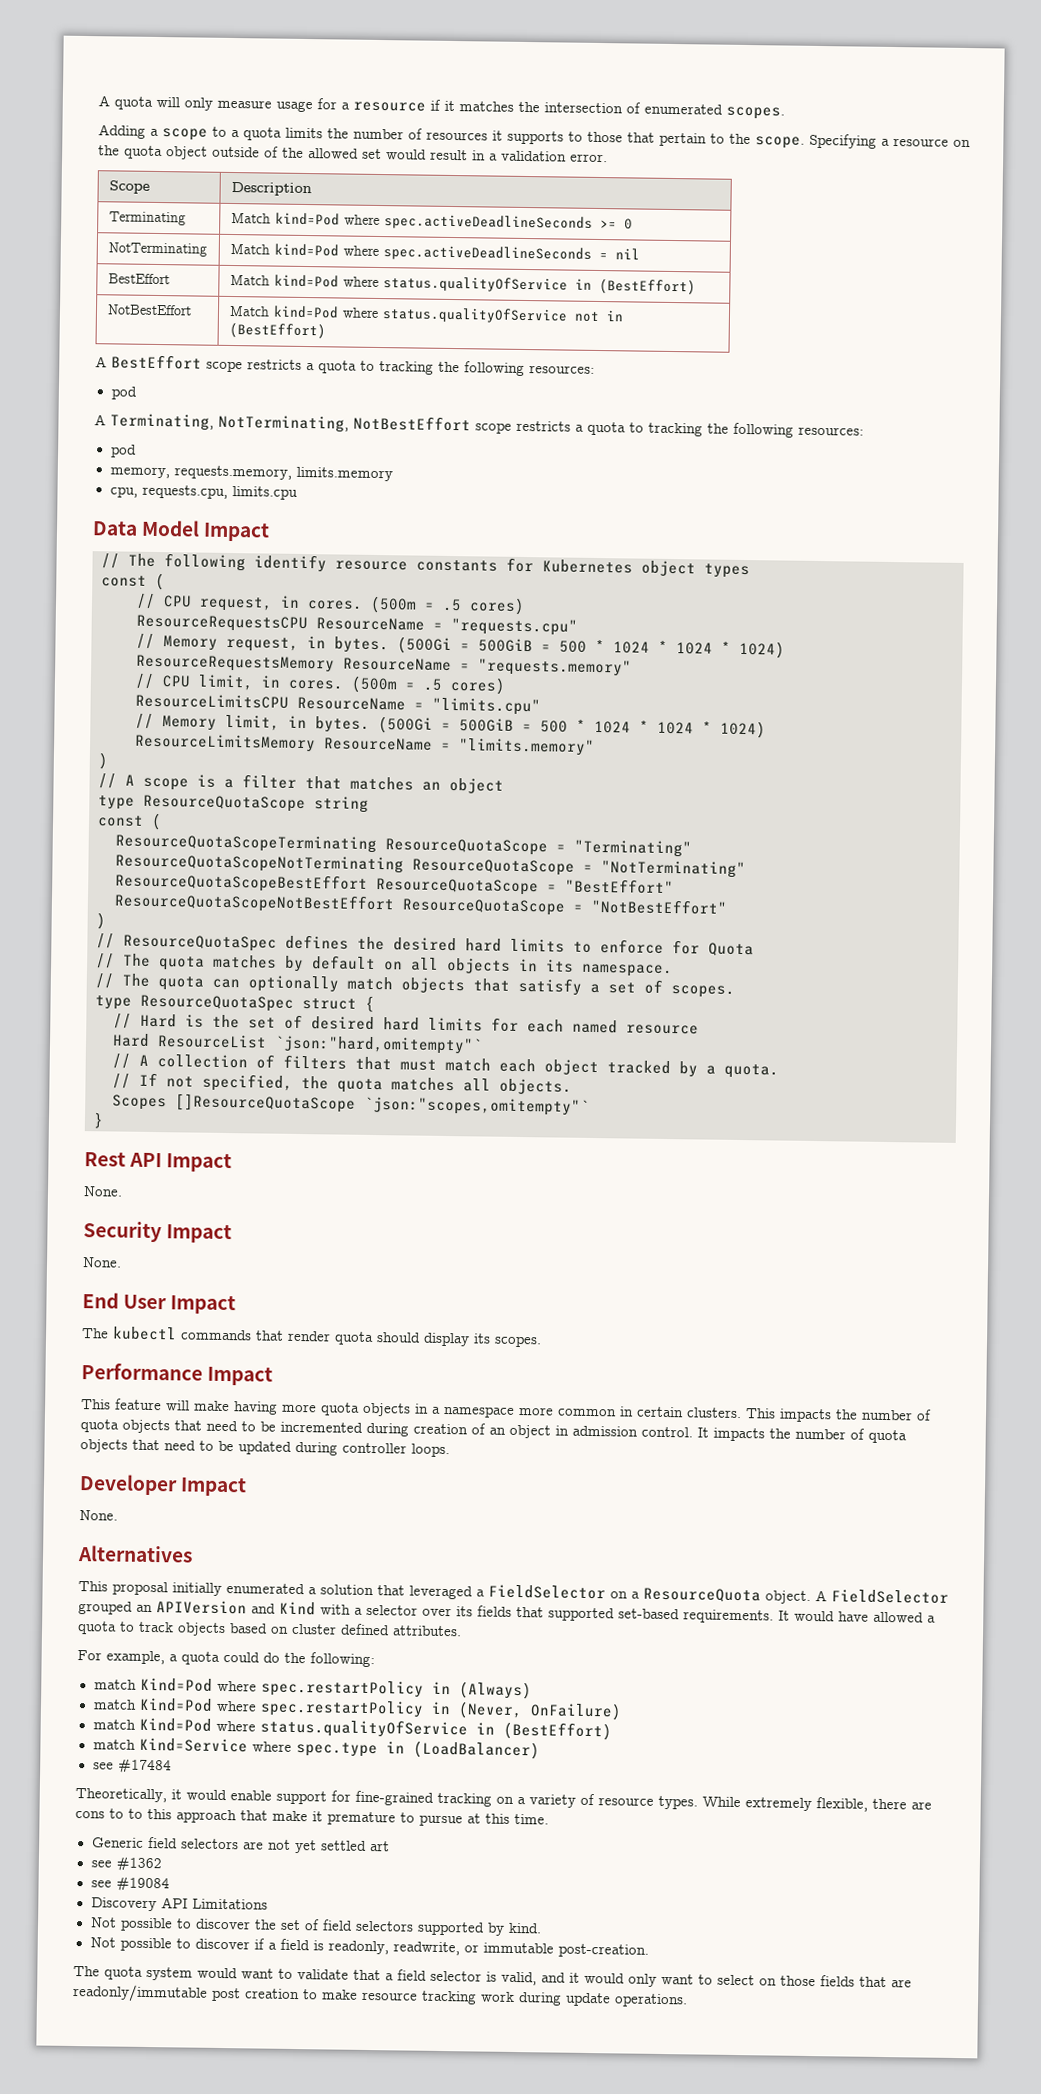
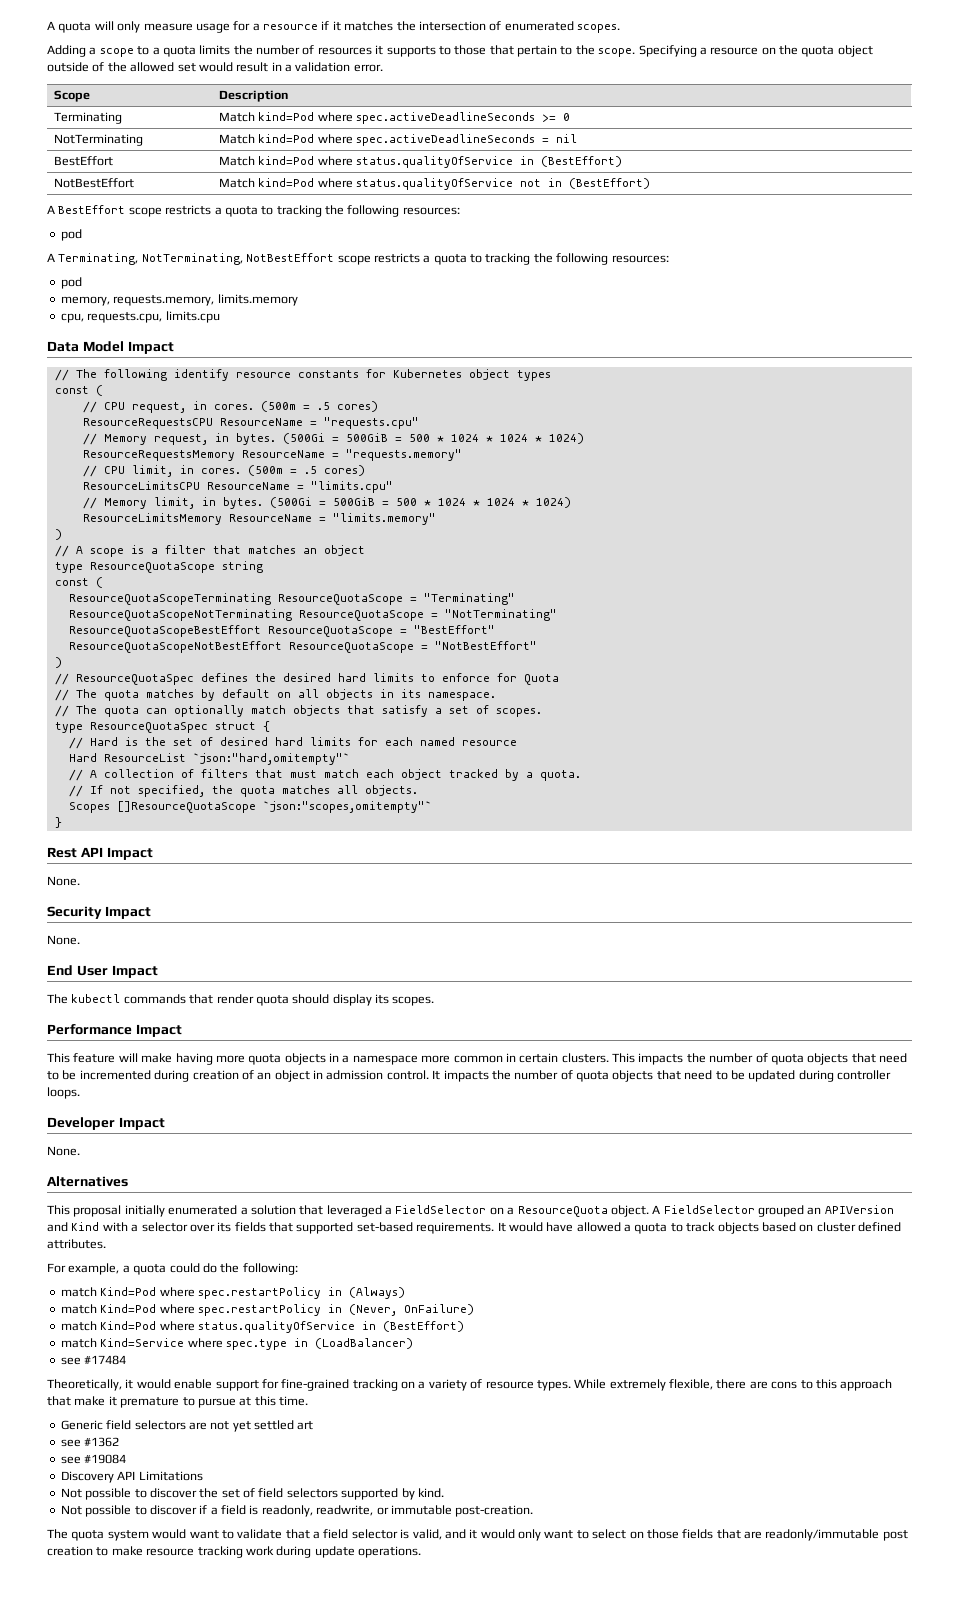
[128,1808,143,1819] to -> (813, 1384) none

